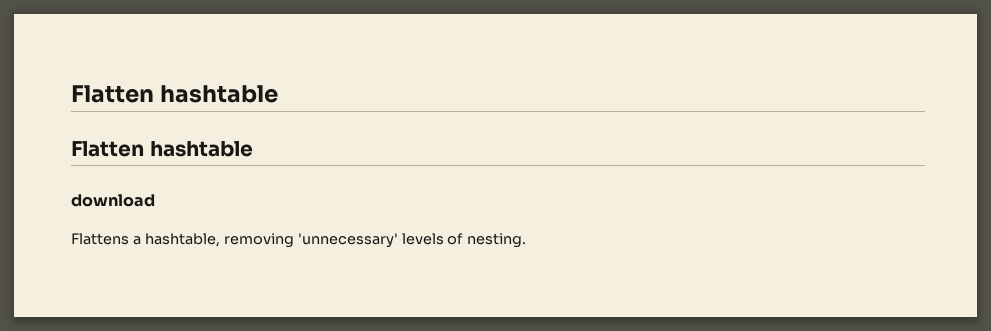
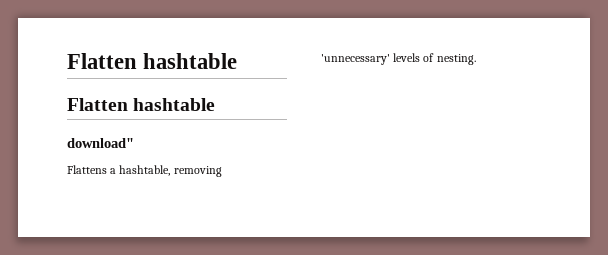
[71,194,155,207] download -> [67,138,134,148] download"

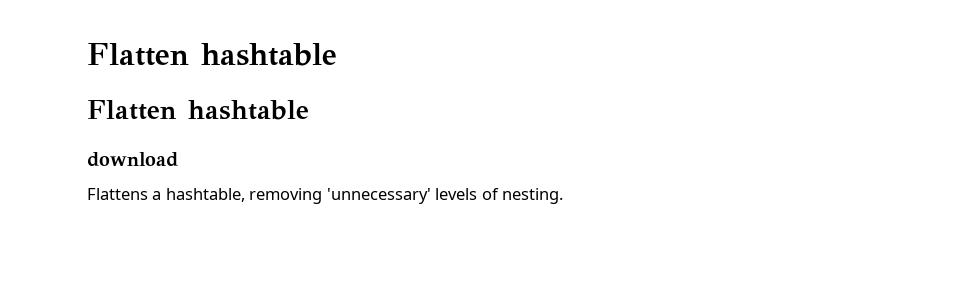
[67,138,134,148] download" -> [87,152,178,167] download

